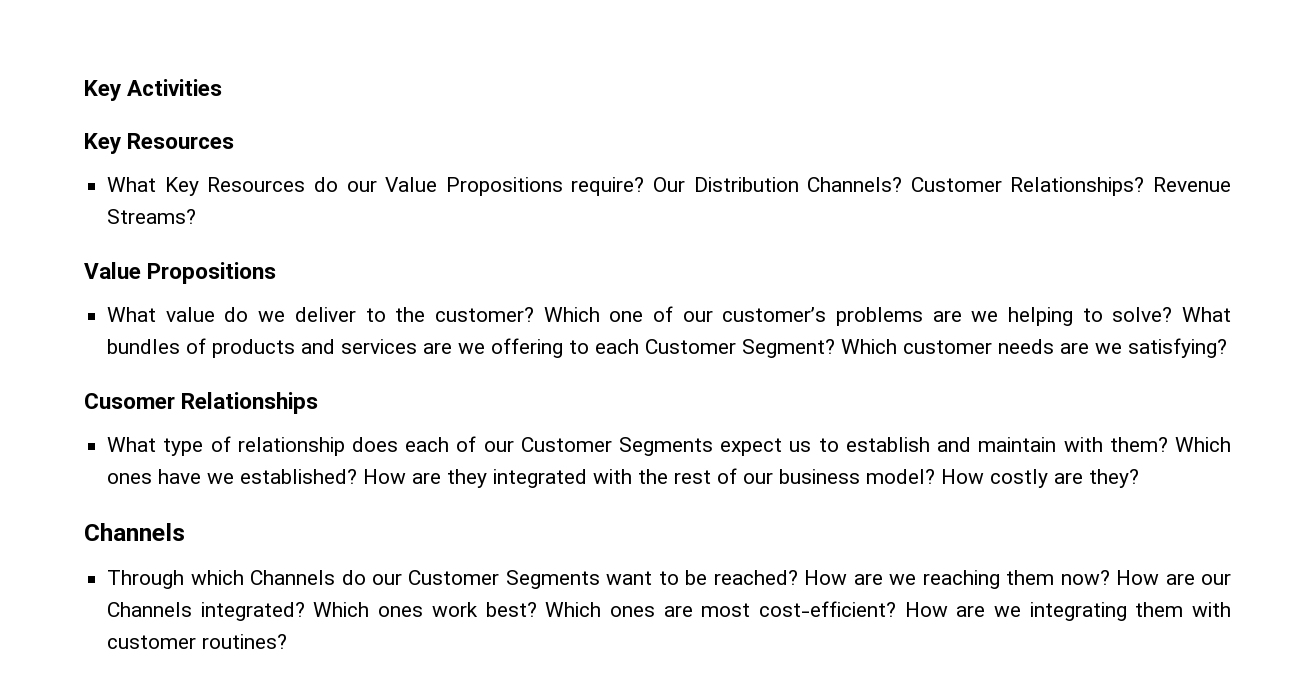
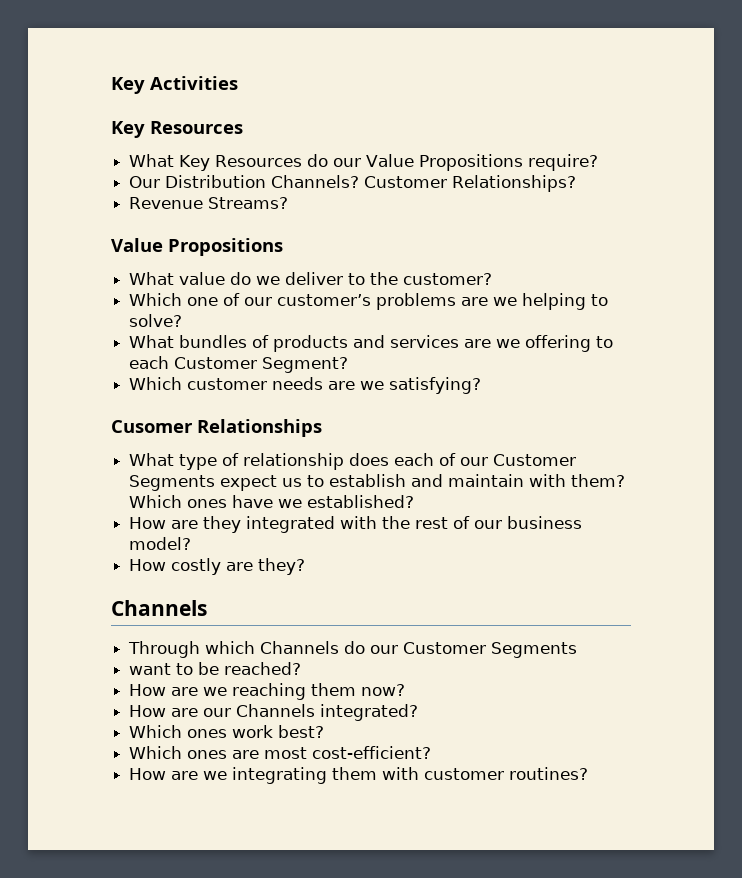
(645, 186) none -> (599, 162) //
(1145, 186) none -> (577, 183) //
(534, 314) none -> (493, 279) //
(1173, 314) none -> (183, 320) //
(836, 348) none -> (349, 365) //
(358, 476) none -> (415, 501) //
(936, 476) none -> (192, 543) //
(600, 579) none -> (578, 650) //
(798, 577) none -> (302, 668) //
(1110, 577) none -> (406, 690) //
(305, 611) none -> (419, 712) //
(537, 609) none -> (325, 731) //
(896, 609) none -> (432, 752) //

